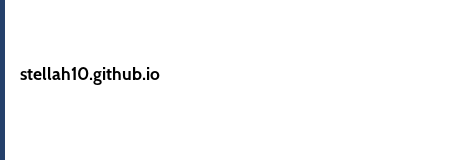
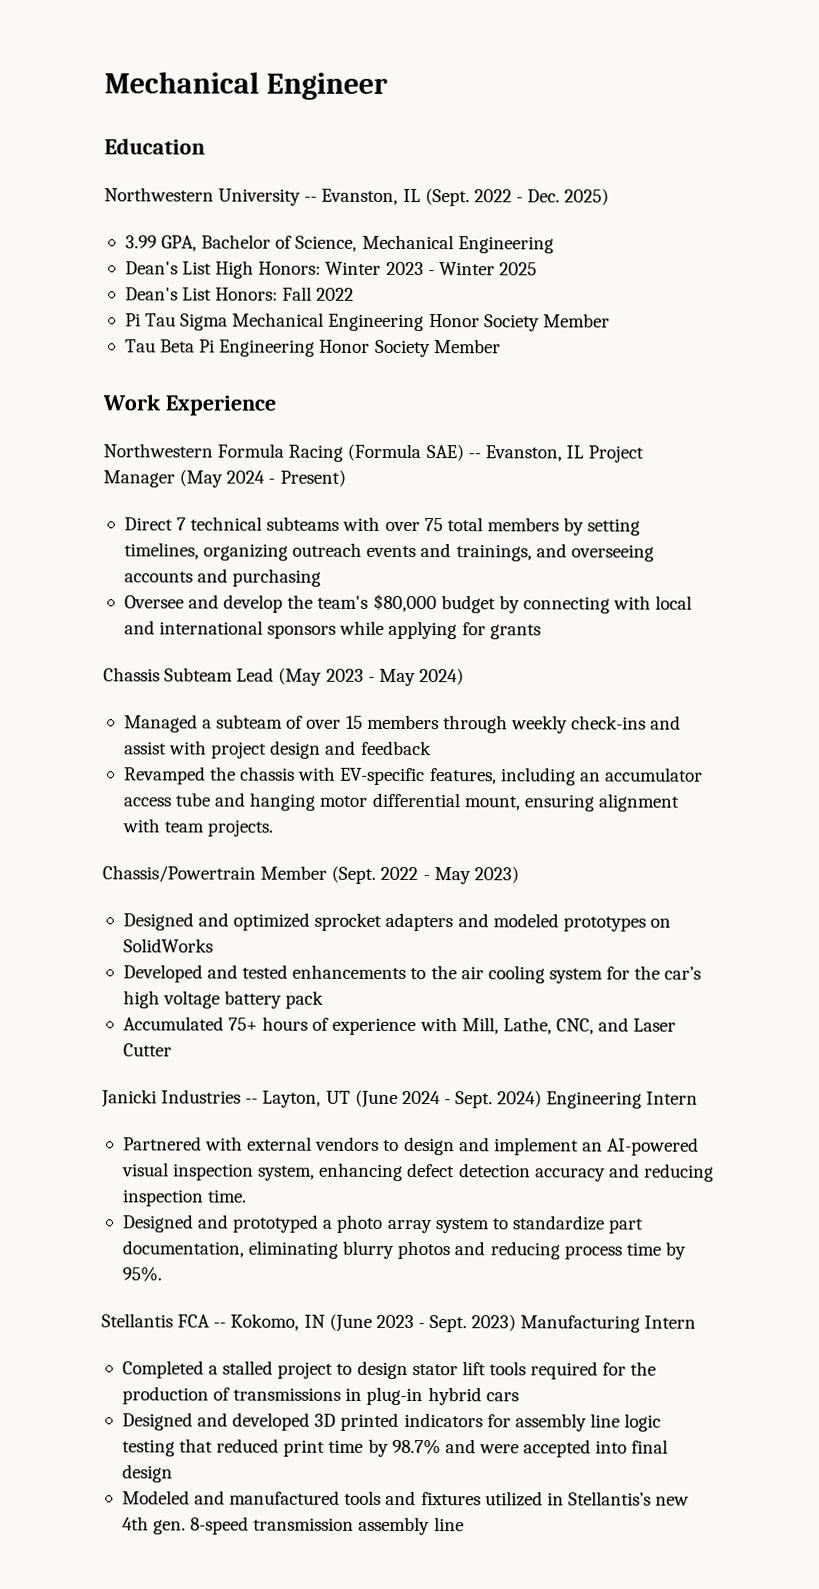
[20,67,160,85] stellah10.github.io -> [104,71,388,100] [104,138,205,155] [104,187,610,207] [124,234,554,254] [124,260,537,279] [124,286,355,301] [124,312,610,332] [124,339,501,358] [102,394,276,416] [103,443,645,463] [103,469,346,488] [123,516,641,536] [123,542,654,562] [123,568,322,587] [123,593,693,614] [123,620,541,640] [103,667,464,687] [123,714,682,734] [123,740,432,759] [123,766,703,786] [122,792,680,812] [121,818,274,837] [102,865,519,885] [122,912,671,932] [122,938,213,953] [122,964,702,984] [122,990,325,1009] [122,1016,677,1036] [122,1043,172,1057] [101,1089,699,1109] [122,1136,700,1156] [121,1162,714,1182] [121,1189,248,1207] [121,1214,644,1234] [121,1240,686,1260] [121,1266,162,1282] [101,1313,697,1333] [121,1360,657,1380] [121,1386,519,1406] [121,1412,662,1432] [121,1438,669,1458] [121,1464,173,1483] [121,1490,690,1507] [121,1516,464,1536] Mechanical Engineer // Education // Northwestern University -- Evanston, IL (Sept. 2022 - Dec. 2025) // 3.99 GPA, Bachelor of Science, Mechanical Engineering // Dean's List High Honors: Winter 2023 - Winter 2025 // Dean's List Honors: Fall 2022 // Pi Tau Sigma Mechanical Engineering Honor Society Member // Tau Beta Pi Engineering Honor Society Member // Work Experience // Northwestern Formula Racing (Formula SAE) -- Evanston, IL Project Manager (May 2024 - Present) // Direct 7 technical subteams with over 75 total members by setting timelines, organizing outreach events and trainings, and overseeing accounts and purchasing // Oversee and develop the team's $80,000 budget by connecting with local and international sponsors while applying for grants // Chassis Subteam Lead (May 2023 - May 2024) // Managed a subteam of over 15 members through weekly check-ins and assist with project design and feedback // Revamped the chassis with EV-specific features, including an accumulator access tube and hanging motor differential mount, ensuring alignment with team projects. // Chassis/Powertrain Member (Sept. 2022 - May 2023) // Designed and optimized sprocket adapters and modeled prototypes on SolidWorks // Developed and tested enhancements to the air cooling system for the car’s high voltage battery pack // Accumulated 75+ hours of experience with Mill, Lathe, CNC, and Laser Cutter // Janicki Industries -- Layton, UT (June 2024 - Sept. 2024) Engineering Intern // Partnered with external vendors to design and implement an AI-powered visual inspection system, enhancing defect detection accuracy and reducing inspection time. // Designed and prototyped a photo array system to standardize part documentation, eliminating blurry photos and reducing process time by 95%. // Stellantis FCA -- Kokomo, IN (June 2023 - Sept. 2023) Manufacturing Intern // Completed a stalled project to design stator lift tools required for the production of transmissions in plug-in hybrid cars // Designed and developed 3D printed indicators for assembly line logic testing that reduced print time by 98.7% and were accepted into final design // Modeled and manufactured tools and fixtures utilized in Stellantis’s new 4th gen. 8-speed transmission assembly line

